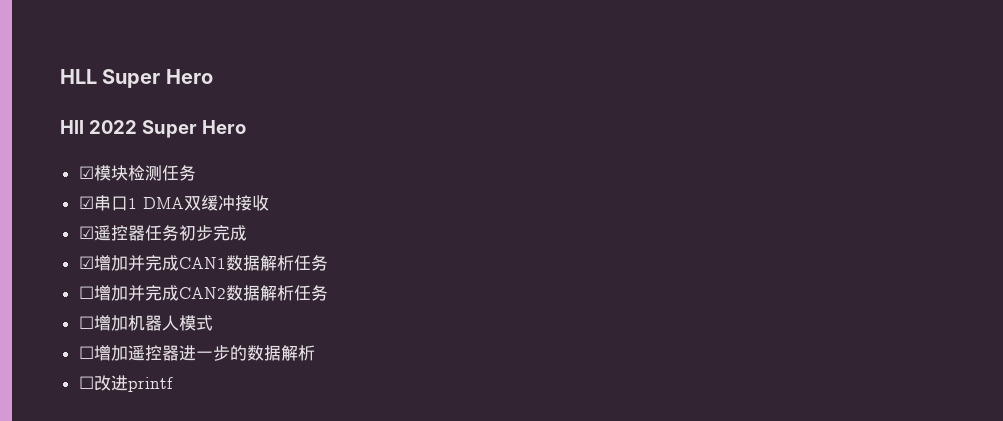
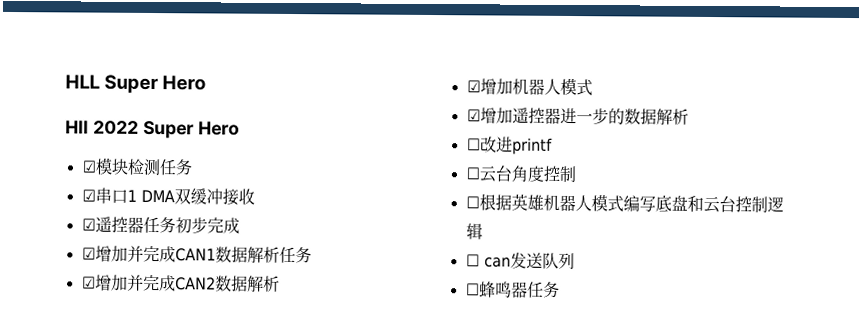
[78,286,94,299] ☐ -> [81,276,96,289] ☑
[293,285,328,301] [78,316,94,329] 任务 // ☐ -> [466,80,481,93] // ☑
[78,346,94,359] ☐ -> [466,109,481,122] ☑
(173, 384) none -> [465,165,577,183] [465,193,784,214] [465,223,483,240] [465,252,575,270] [465,281,560,298] // ☐云台角度控制 // ☐根据英雄机器人模式编写底盘和云台控制逻辑 // ☐ can发送队列 // ☐蜂鸣器任务

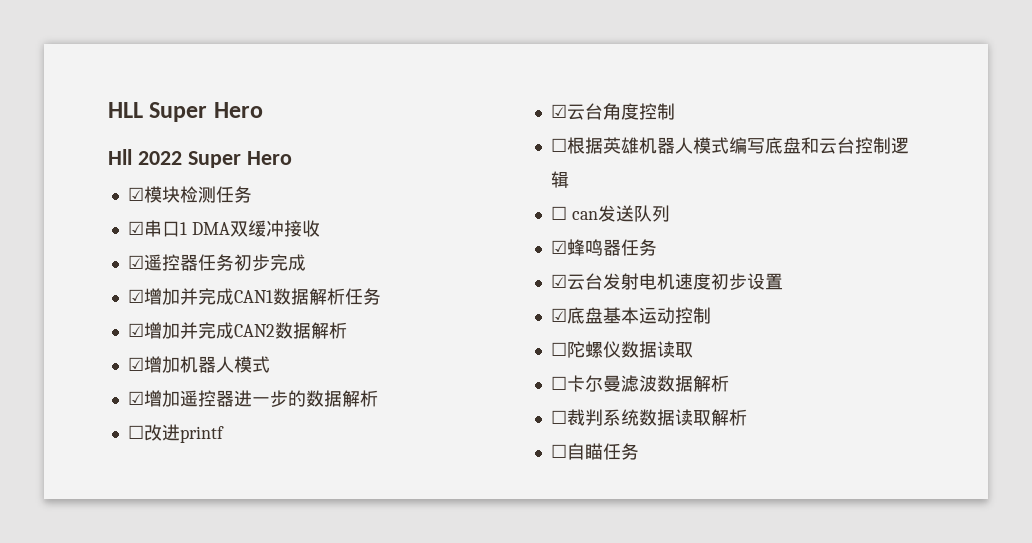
[465,167,480,180] ☐ -> [550,104,567,118] ☑
[465,283,480,296] ☐ -> [550,240,567,254] ☑
(560, 289) none -> [550,273,783,290] [550,307,711,324] [550,341,693,358] [550,375,729,392] [550,409,747,426] [550,443,639,460] // ☑云台发射电机速度初步设置 // ☑底盘基本运动控制 // ☐陀螺仪数据读取 // ☐卡尔曼滤波数据解析 // ☐裁判系统数据读取解析 // ☐自瞄任务

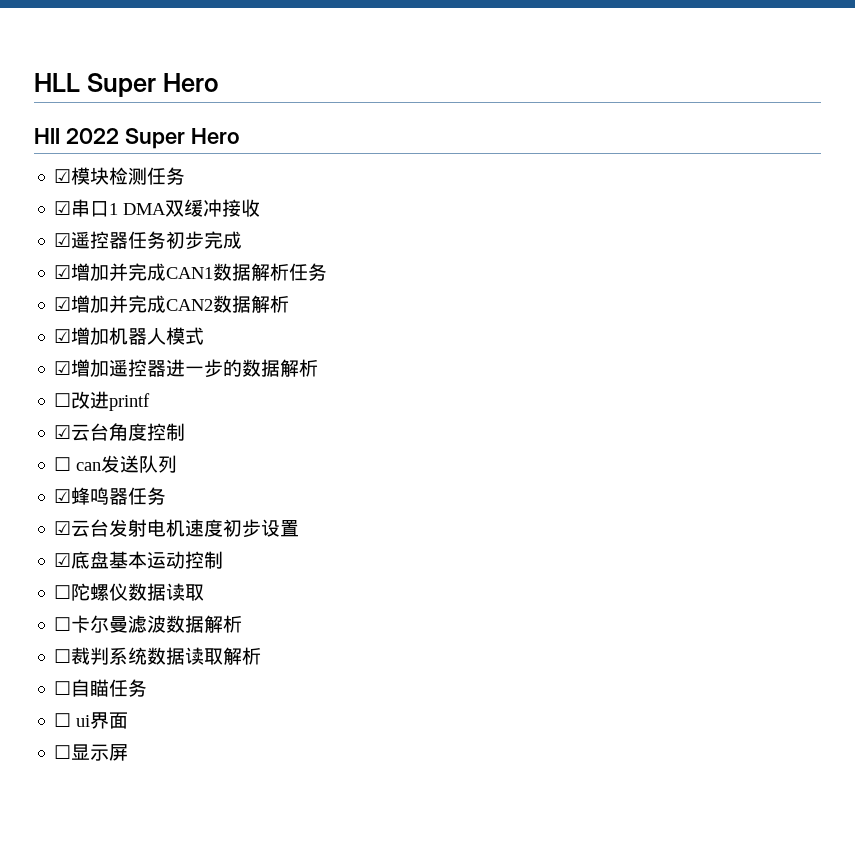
[550,137,909,154] [550,171,569,188] // ☐根据英雄机器人模式编写底盘和云台控制逻辑 -> (186, 432) none
(639, 451) none -> [54,712,129,729] [54,744,129,761] // ☐ ui界面 // ☐显示屏

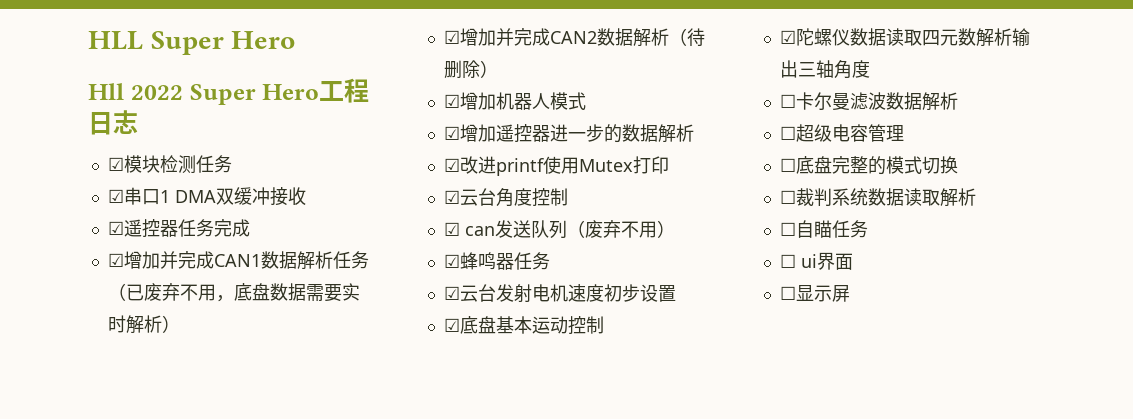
(240, 136) none -> [319,78,370,103] [88,110,138,135] 工程日志
[166,231,205,250] 初步 -> (214, 228) none
(328, 272) none -> [107,283,360,302] [107,315,180,334] （已废弃不用，底盘数据需要实时解析）
(290, 304) none -> [668,28,705,47] [443,60,498,79] （待删除）
[54,393,72,407] ☐ -> [443,158,460,172] ☑
(151, 402) none -> [542,156,669,174] 使用Mutex打印
[54,457,72,471] ☐ -> [443,222,460,236] ☑
(178, 464) none -> [566,220,675,238] （废弃不用）
[54,585,72,599] ☐ -> [779,30,796,44] ☑
(205, 592) none -> [921,28,1030,47] [779,60,870,79] 四元数解析输出三轴角度
(243, 624) none -> [779,124,904,142] [779,156,958,175] // ☐超级电容管理 // ☐底盘完整的模式切换

